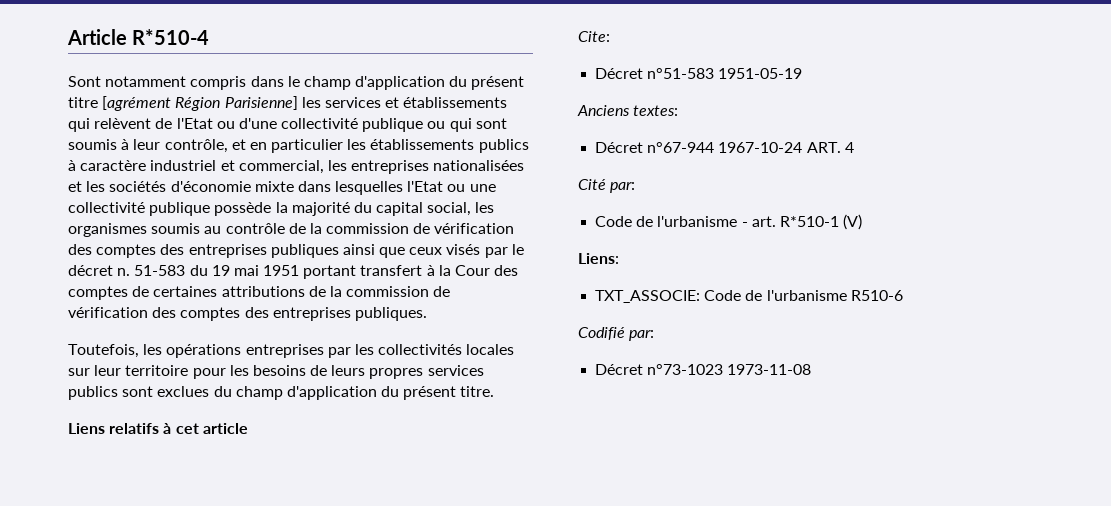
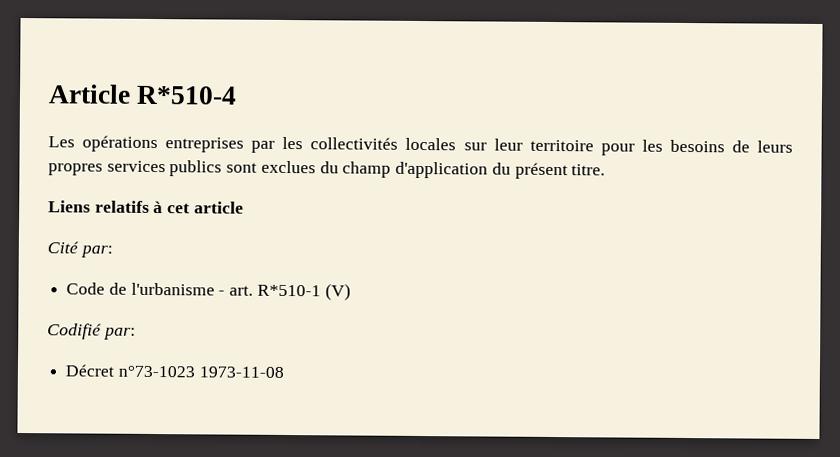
[68,76,525,90] [68,96,508,111] [68,118,507,132] [68,139,529,153] [68,160,525,174] [68,181,496,195] [68,202,495,216] [68,223,515,237] [68,244,524,258] [68,265,519,279] [68,286,451,300] [68,307,427,321] [68,344,163,358] Sont notamment compris dans le champ d'application du présent titre [agrément Région Parisienne] les services et établissements qui relèvent de l'Etat ou d'une collectivité publique ou qui sont soumis à leur contrôle, et en particulier les établissements publics à caractère industriel et commercial, les entreprises nationalisées et les sociétés d'économie mixte dans lesquelles l'Etat ou une collectivité publique possède la majorité du capital social, les organismes soumis au contrôle de la commission de vérification des comptes des entreprises publiques ainsi que ceux visés par le décret n. 51-583 du 19 mai 1951 portant transfert à la Cour des comptes de certaines attributions de la commission de vérification des comptes des entreprises publiques. // Toutefois, les -> [48,136,75,148] Les
[578,31,610,42] [595,68,803,79] [577,105,679,116] [595,142,854,153] // Cite: // Décret n°51-583 1951-05-19 // Anciens textes: // Décret n°67-944 1967-10-24 ART. 4 -> (244, 207) none
[578,253,619,264] [595,290,903,303] // Liens: // TXT_ASSOCIE: Code de l'urbanisme R510-6 -> (351, 292) none

